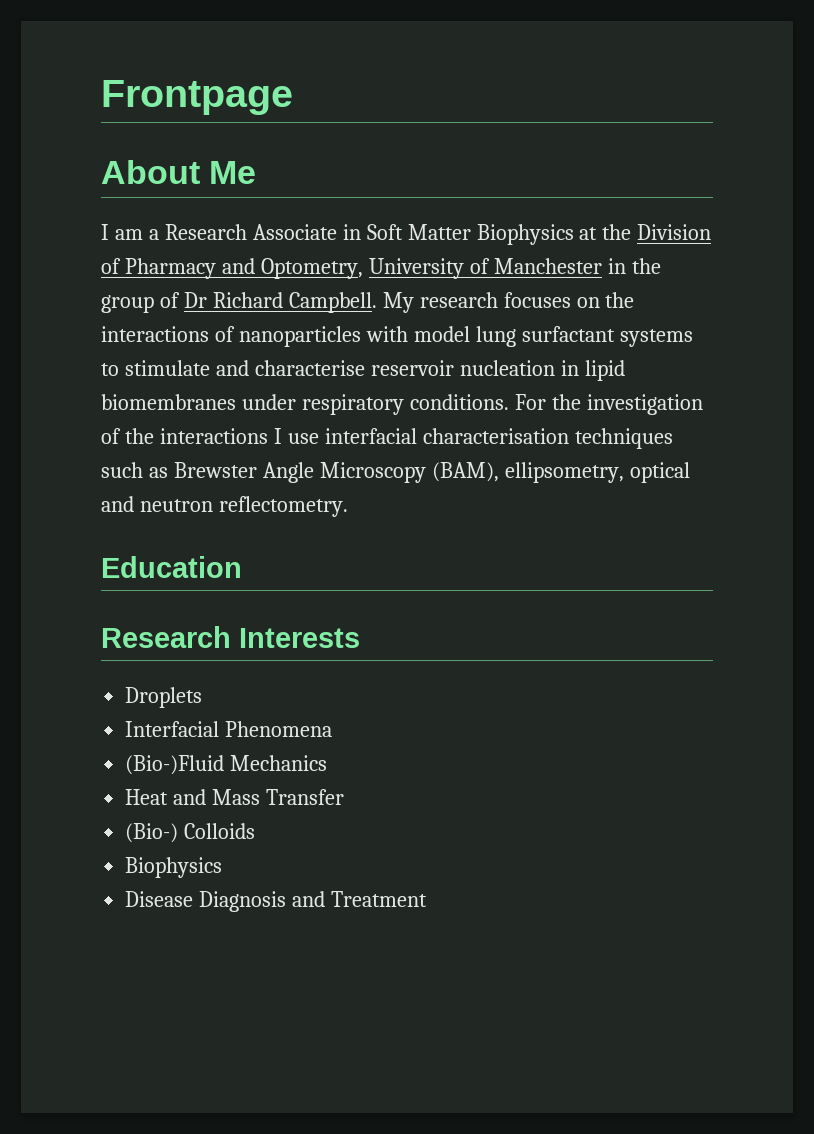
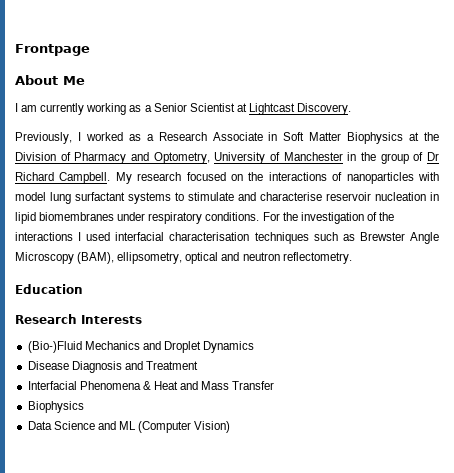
(143, 234) none -> [40,103,352,115] [15,132,141,144] currently working as a Senior Scientist at Lightcast Discovery. // Previously, I worked as
[503,292,571,308] focuses -> [186,172,226,181] focused
[287,433,319,444] use -> [86,232,111,241] used
[125,687,203,708] Droplets -> [27,341,255,353] [27,361,198,373] (Bio-)Fluid Mechanics and Droplet Dynamics // Disease Diagnosis and Treatment
[125,755,328,775] // (Bio-)Fluid Mechanics // -> [142,381,151,390] &
[125,823,256,843] // (Bio-) Colloids -> (275, 385) none
[125,891,428,912] Disease Diagnosis and Treatment -> [27,421,231,433] Data Science and ML (Computer Vision)

